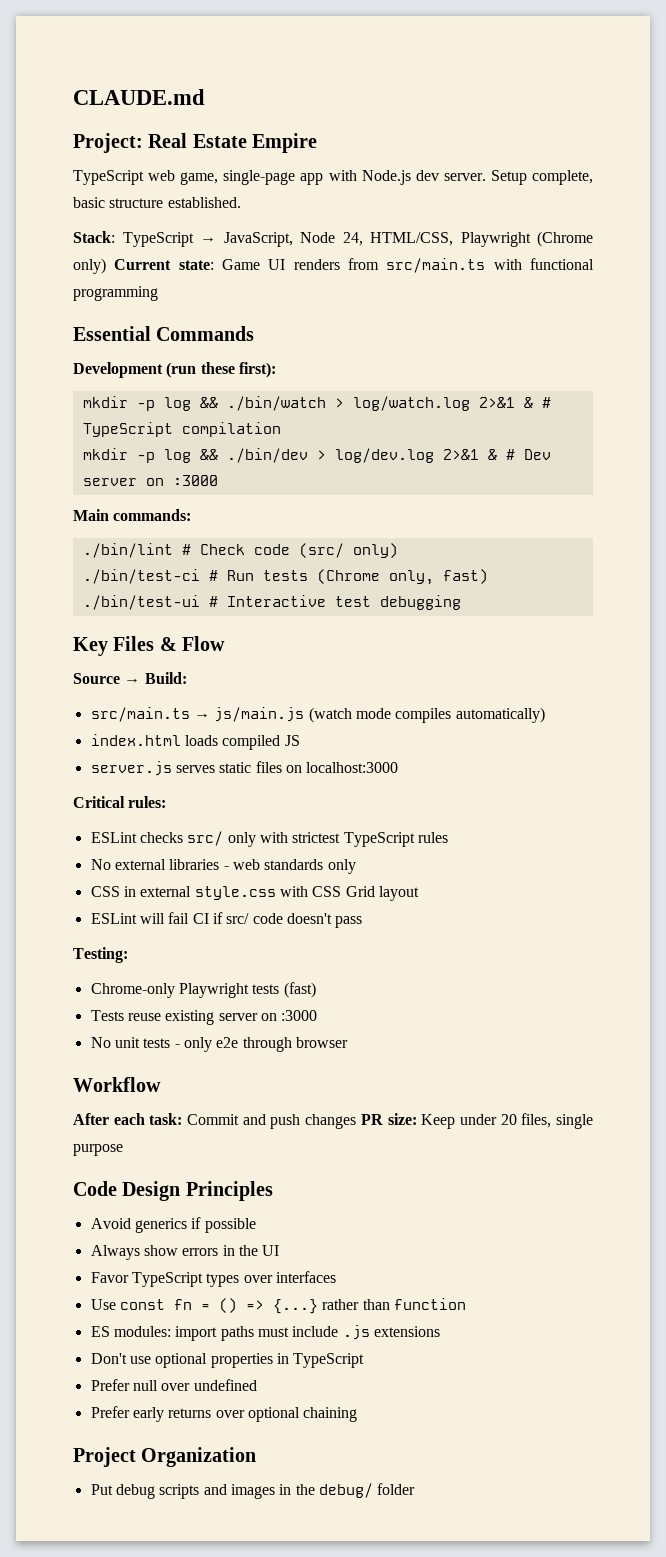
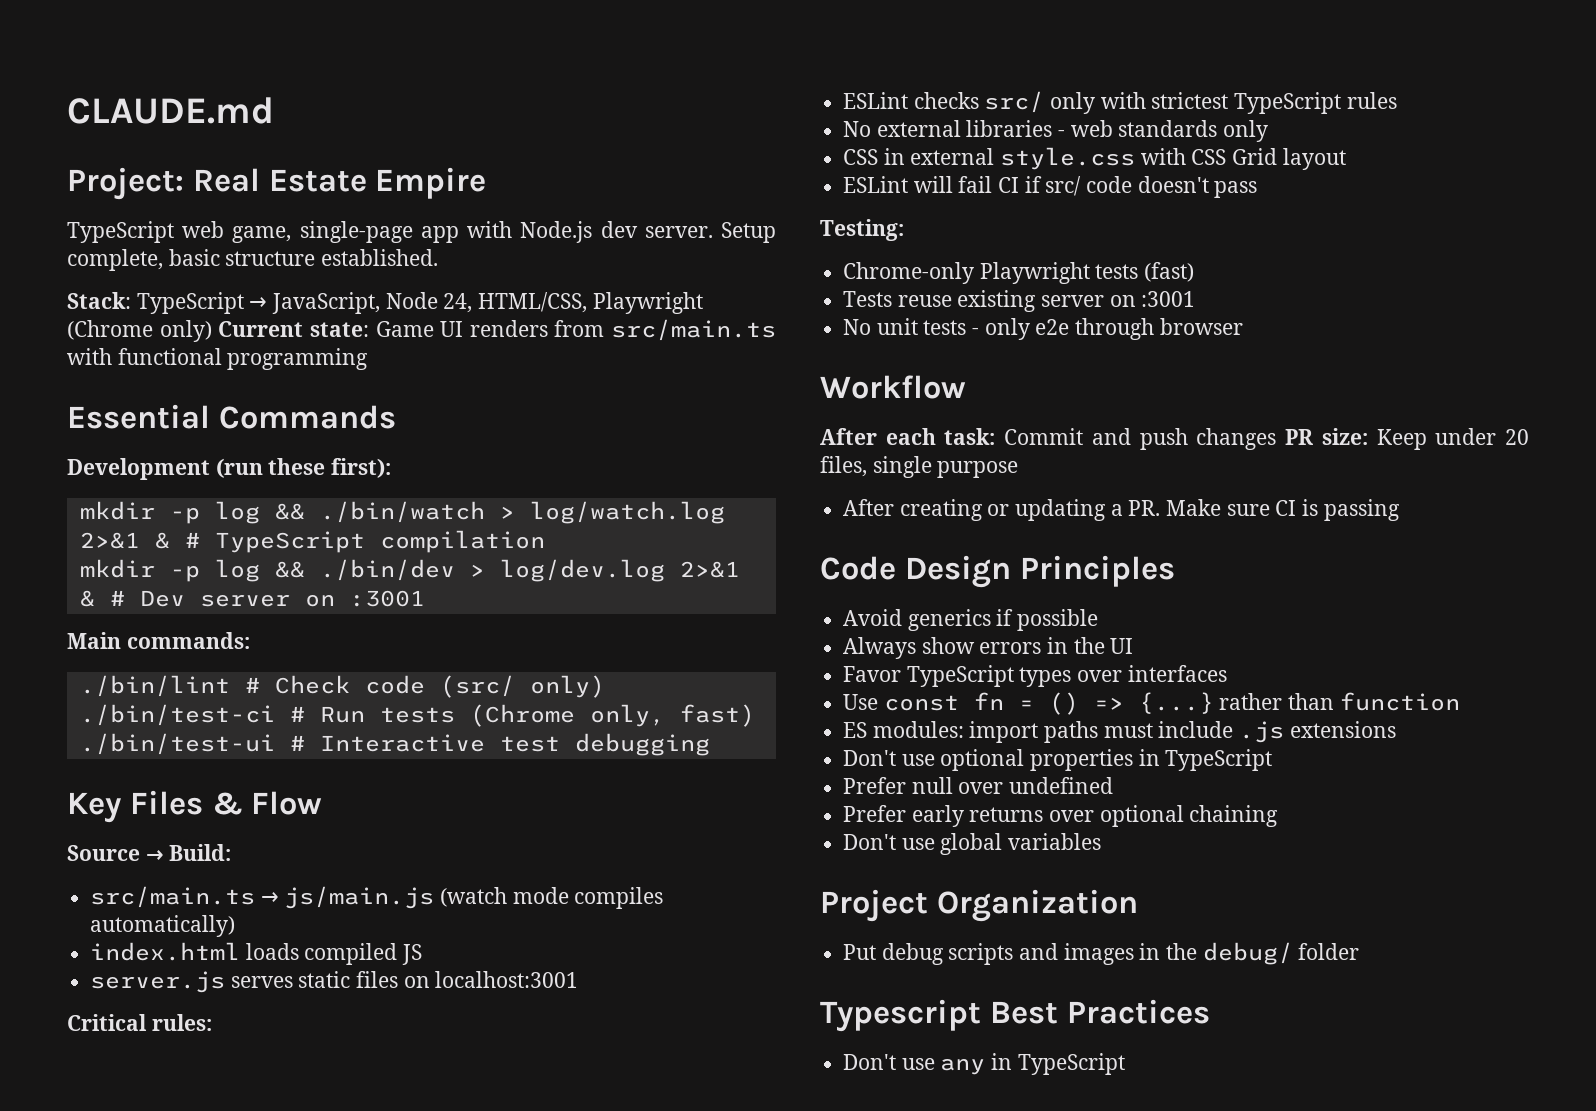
[172,475,218,486] :3000 -> [349,590,425,607] :3001
[306,762,399,773] localhost:3000 -> [435,971,579,988] localhost:3001
[281,1010,318,1021] :3000 -> [1141,291,1196,307] :3001
(123, 1150) none -> [843,499,1400,521] // After creating or updating a PR. Make sure CI is passing
(358, 1414) none -> [843,833,1102,855] // Don't use global variables
(416, 1489) none -> [820,999,1210,1032] [843,1053,1125,1075] // Typescript Best Practices // Don't use any in TypeScript

